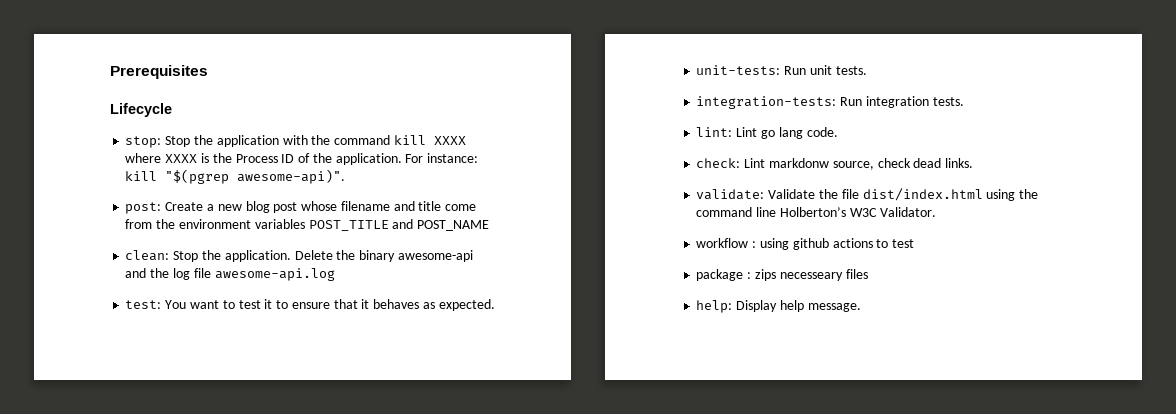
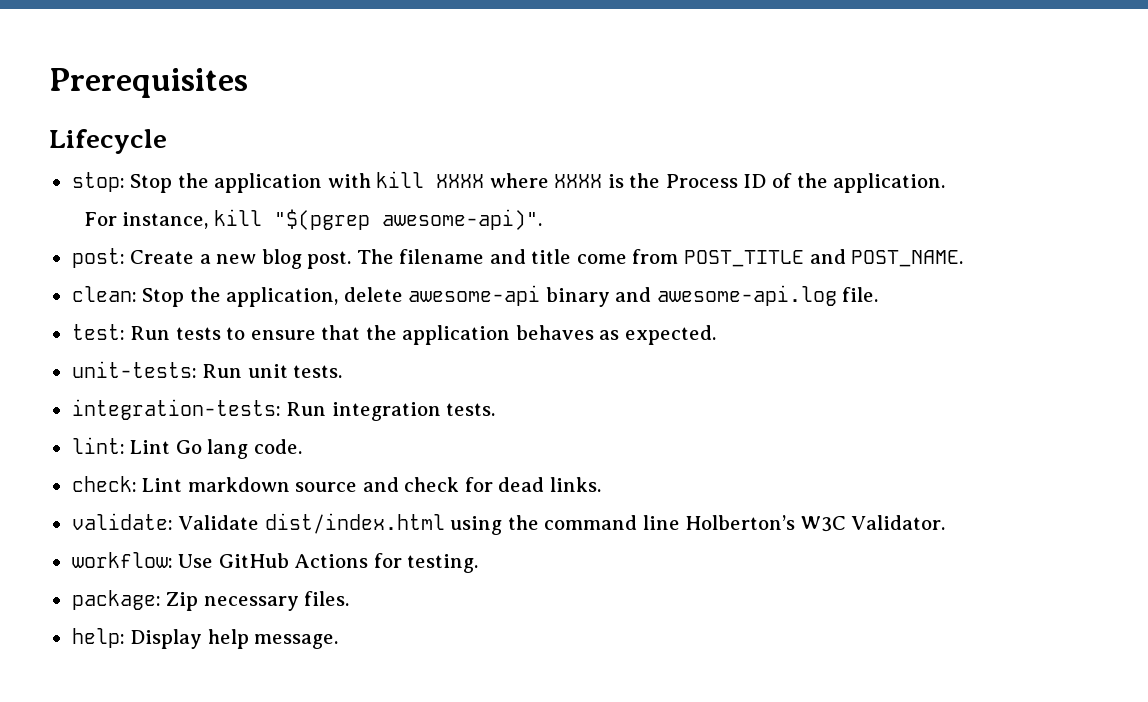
[311,135,391,145] the command -> (371, 180) none
[405,153,479,163] For instance: -> [83,212,209,229] // For instance,
[273,201,338,213] post whose -> [307,249,394,269] post. The
[156,219,305,229] the environment variables -> (679, 256) none
[417,220,490,231] POST_NAME -> [851,250,964,267] POST_NAME.
[224,250,473,262] [125,268,211,280] application. Delete the binary awesome-api and the log file -> [226,285,652,307] application, delete awesome-api binary and
(335, 274) none -> [842,287,879,302] file.
[165,299,273,309] You want to test it -> [130,326,221,340] Run tests
[361,299,370,309] it -> [365,325,511,345] the application
[760,130,775,139] go -> [175,440,202,454] Go
[768,158,911,170] markdonw source, check -> [187,477,493,492] markdown source and check for
[818,189,859,199] the file -> (260, 522) none
[696,238,915,250] [696,269,868,281] workflow : using github actions to test // package : zips necesseary files -> [71,552,479,573] [71,590,350,611] workflow: Use GitHub Actions for testing. // package: Zip necessary files.

